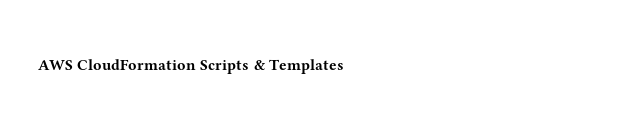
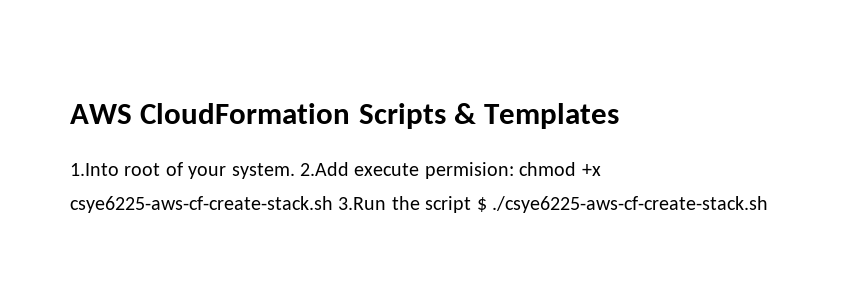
(344, 66) none -> [70,162,601,179] [70,196,768,213] // 1.Into root of your system. 2.Add execute permision: chmod +x csye6225-aws-cf-create-stack.sh 3.Run the script $ ./csye6225-aws-cf-create-stack.sh

